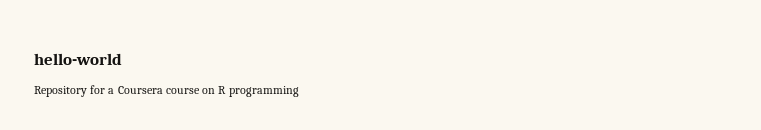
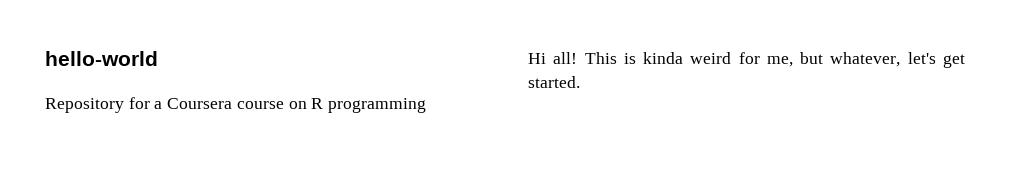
(299, 91) none -> [528,52,965,68] [528,76,580,88] // Hi all! This is kinda weird for me, but whatever, let's get started.

